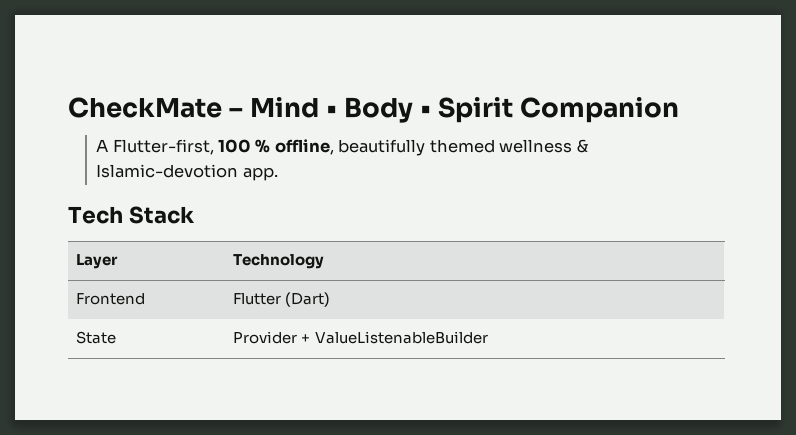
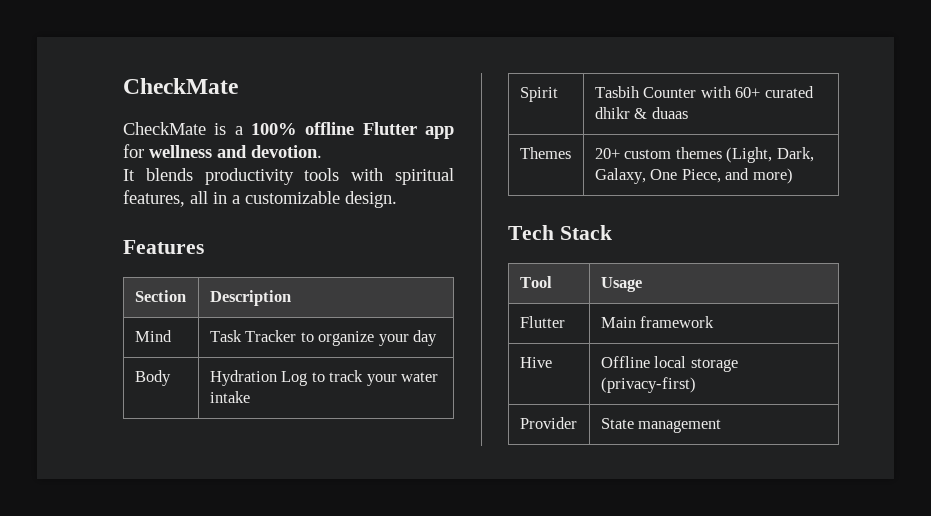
[68,97,680,123] [96,139,588,156] [96,164,278,181] [68,206,195,224] [76,254,119,269] [233,254,325,269] [76,293,146,305] [233,292,331,307] [76,331,117,344] [233,331,488,344] CheckMate – Mind • Body • Spirit Companion // A Flutter-first, 100 % offline, beautifully themed wellness & Islamic-devotion app. // Tech Stack // Layer | Technology // Frontend | Flutter (Dart) // State | Provider + ValueListenableBuilder -> [123,78,238,94] [123,122,454,139] [123,144,322,158] [123,168,455,185] [123,190,397,208] [123,240,204,254] [134,290,186,302] [209,290,291,306] [134,330,172,342] [209,330,438,346] [134,370,171,386] [209,370,439,386] [209,391,250,403] [519,87,558,102] [594,86,814,98] [594,107,688,119] [519,147,571,159] [594,147,814,163] [594,168,793,184] [508,225,612,240] [519,276,552,288] [600,277,642,292] [519,316,565,328] [600,316,715,328] [519,357,552,368] [600,356,738,372] [600,377,696,393] [519,417,577,429] [600,418,722,433] CheckMate // CheckMate is a 100% offline Flutter app for wellness and devotion. // It blends productivity tools with spiritual features, all in a customizable design. // Features // Section | Description // Mind | Task Tracker to organize your day // Body | Hydration Log to track your water intake // Spirit | Tasbih Counter with 60+ curated dhikr & duaas // Themes | 20+ custom themes (Light, Dark, Galaxy, One Piece, and more) // Tech Stack // Tool | Usage // Flutter | Main framework // Hive | Offline local storage (privacy-first) // Provider | State management

